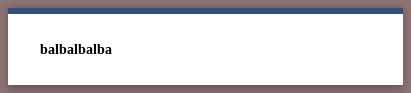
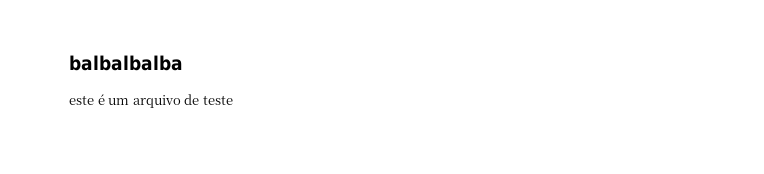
(112, 49) none -> [69,94,233,108] // este é um arquivo de teste

